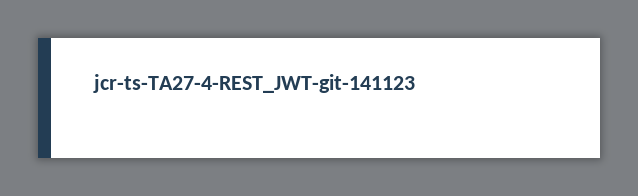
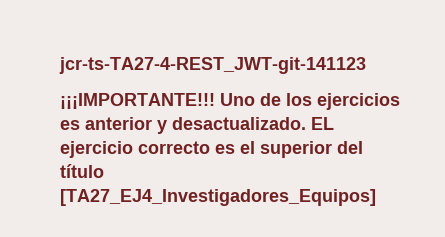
(415, 83) none -> [60,93,400,110] [60,117,334,134] [60,141,363,158] [60,164,104,178] [60,189,376,206] // ¡¡¡IMPORTANTE!!! Uno de los ejercicios es anterior y desactualizado. EL ejercicio correcto es el superior del título [TA27_EJ4_Investigadores_Equipos]

